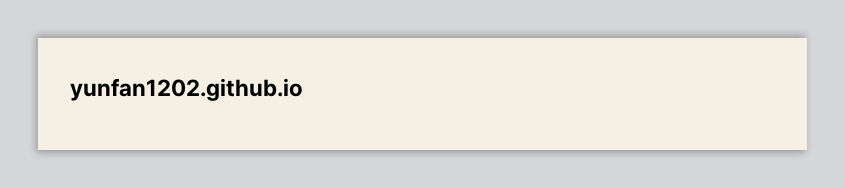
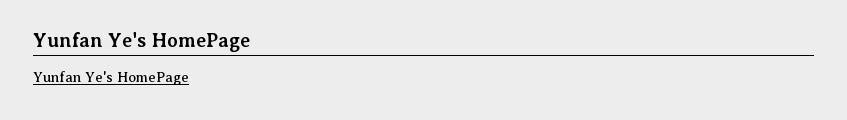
[70,78,303,101] yunfan1202.github.io -> [33,32,250,52] [33,71,189,85] Yunfan Ye's HomePage // Yunfan Ye's HomePage

